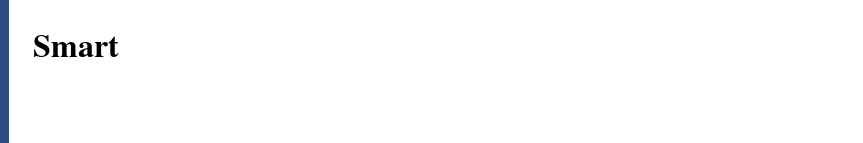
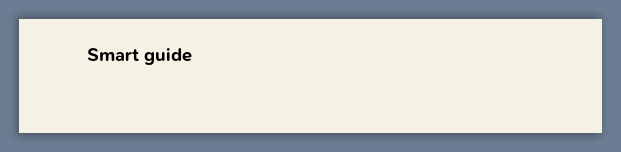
(119, 46) none -> [144,48,192,65] guide

